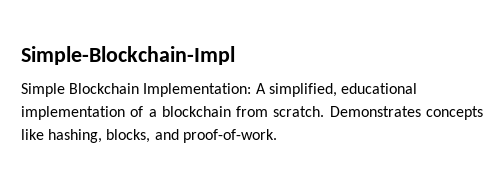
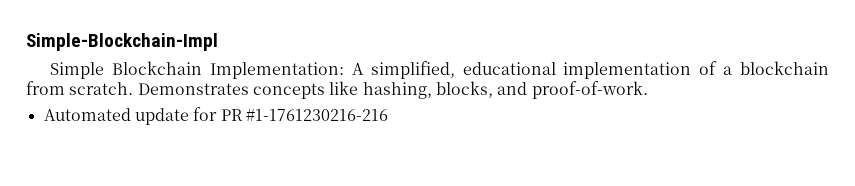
(277, 136) none -> [43,107,388,125] // Automated update for PR #1-1761230216-216

